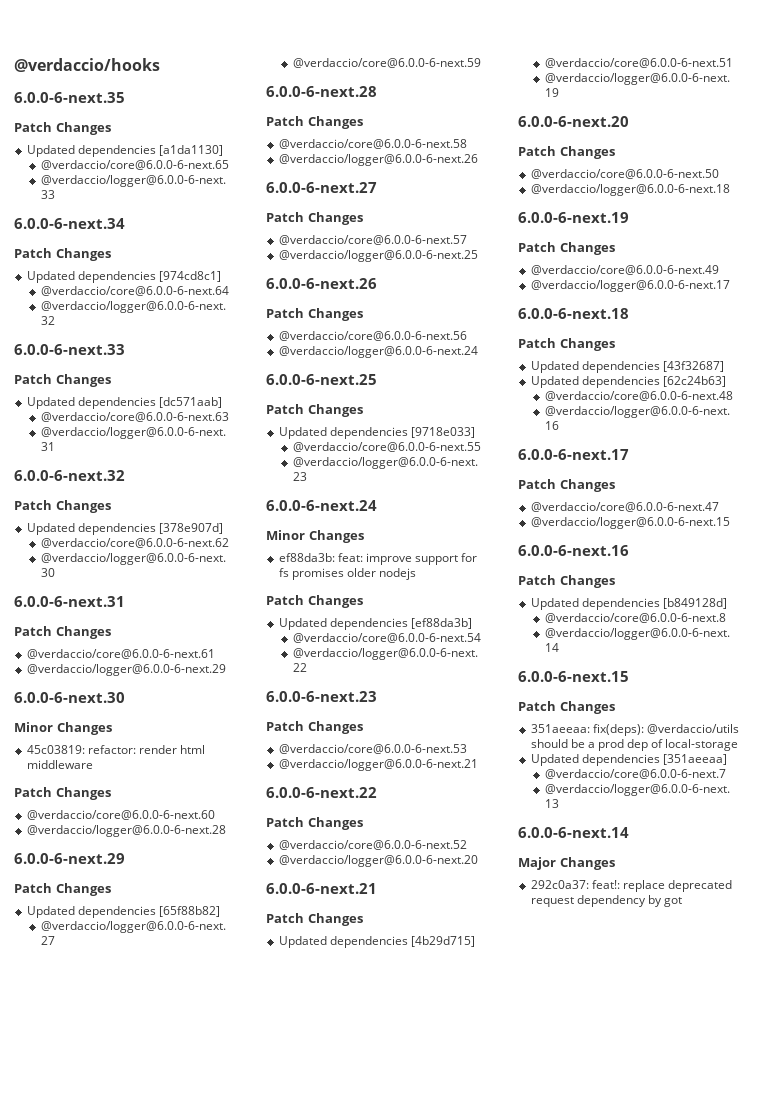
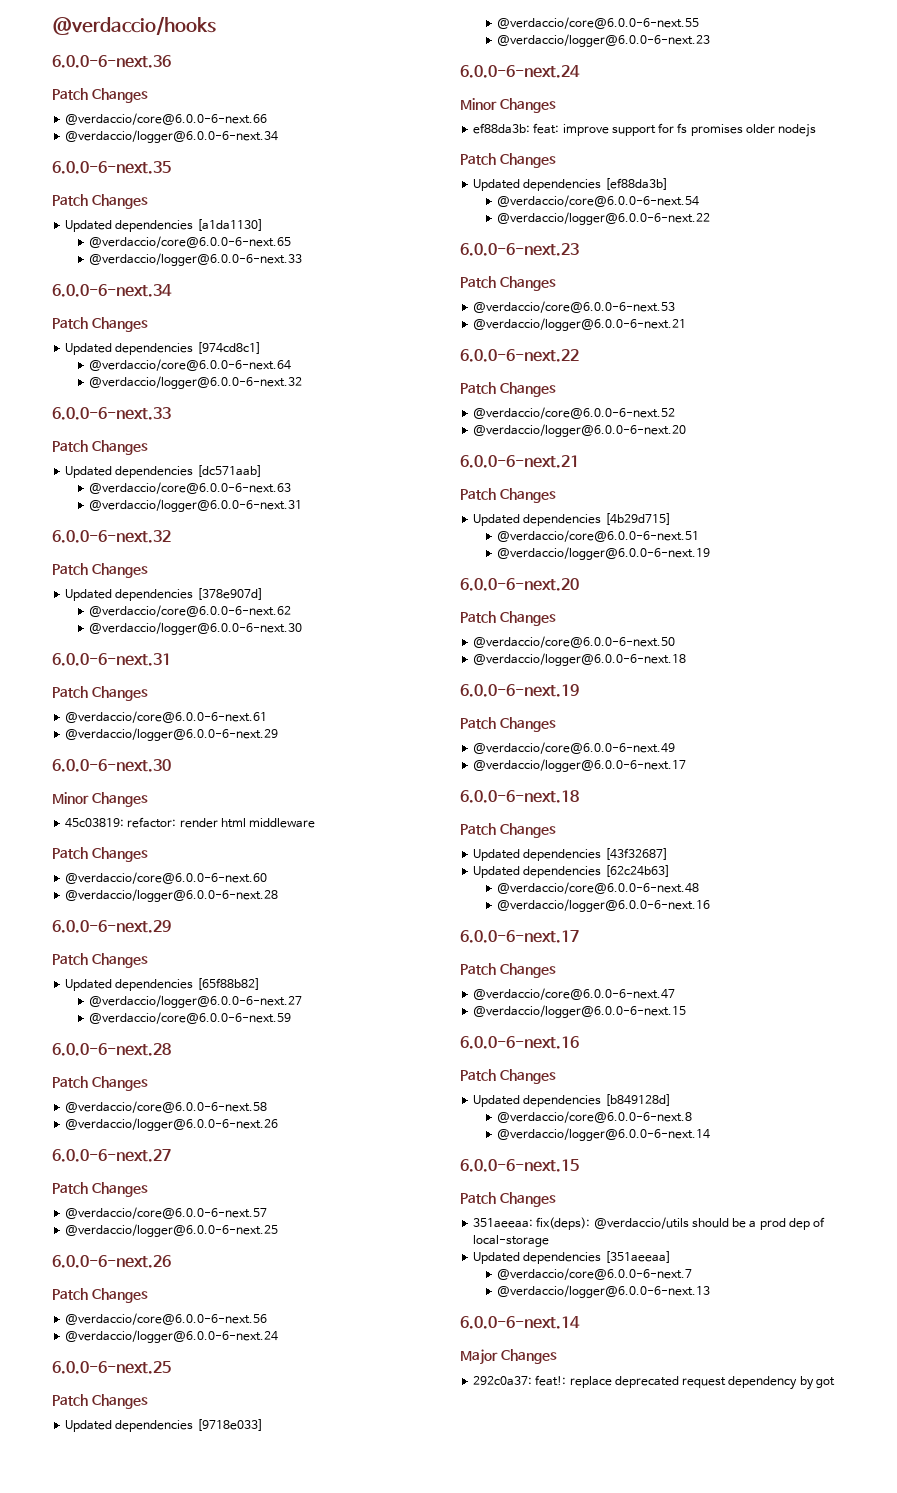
(160, 65) none -> [52,55,171,68] [52,88,148,103] [65,113,268,125] [65,130,279,143] // 6.0.0-6-next.36 // Patch Changes // @verdaccio/core@6.0.0-6-next.66 // @verdaccio/logger@6.0.0-6-next.34

